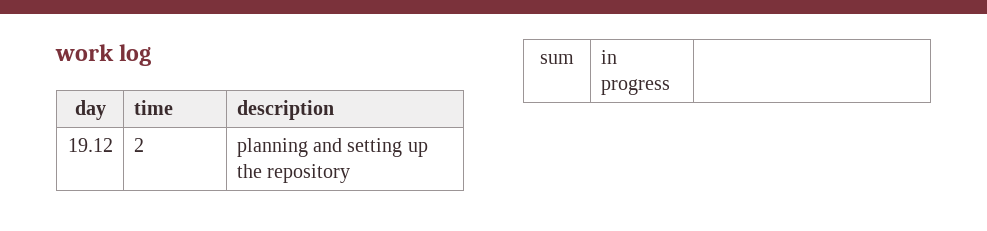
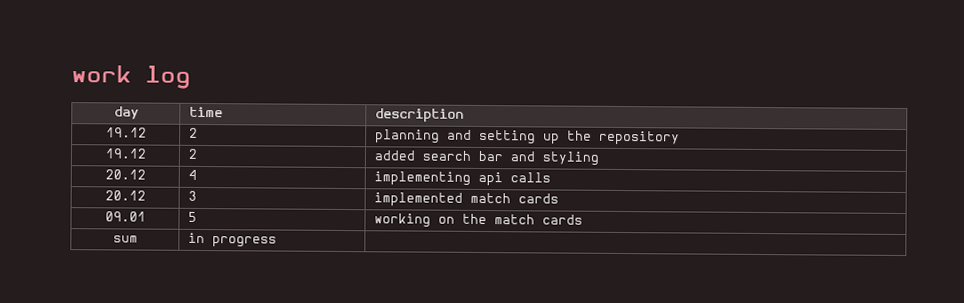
(351, 173) none -> [104,148,147,159] [188,148,199,159] [374,150,601,166] [104,169,146,180] [188,169,198,180] [374,171,552,187] [104,190,146,201] [188,190,198,201] [374,192,560,207] [104,211,146,222] [188,211,198,222] [374,213,584,228] // 19.12 | 2 | added search bar and styling // 20.12 | 4 | implementing api calls // 20.12 | 3 | implemented match cards // 09.01 | 5 | working on the match cards

